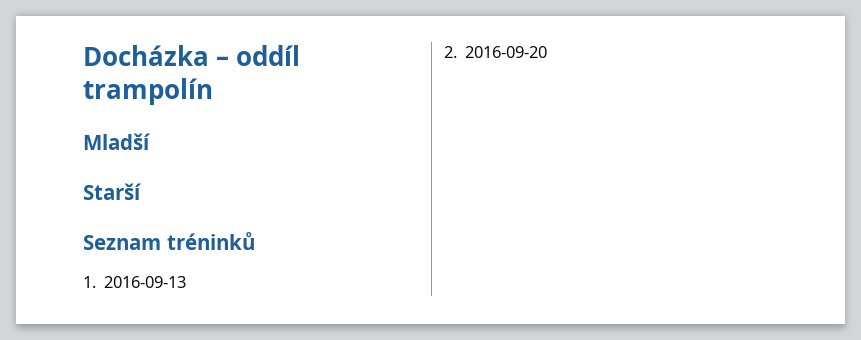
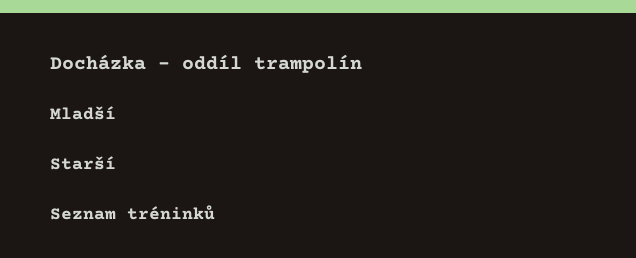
[83,276,187,288] [444,46,548,58] // 1. 2016-09-13 // 2. 2016-09-20 -> (215, 212) none

